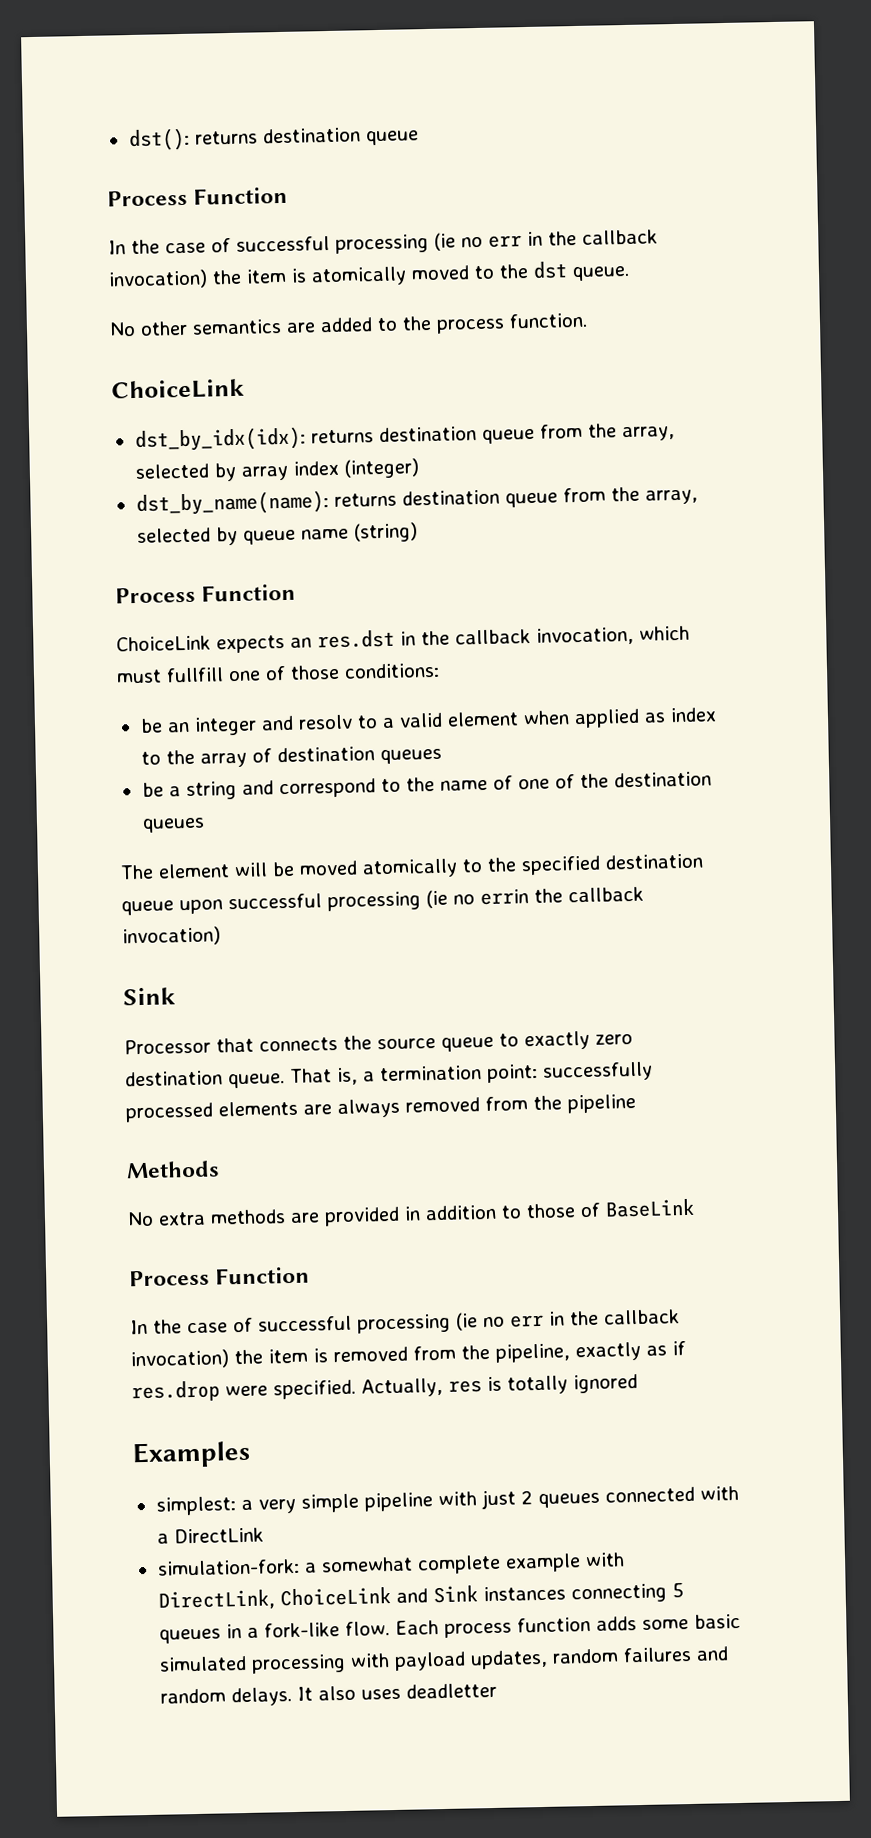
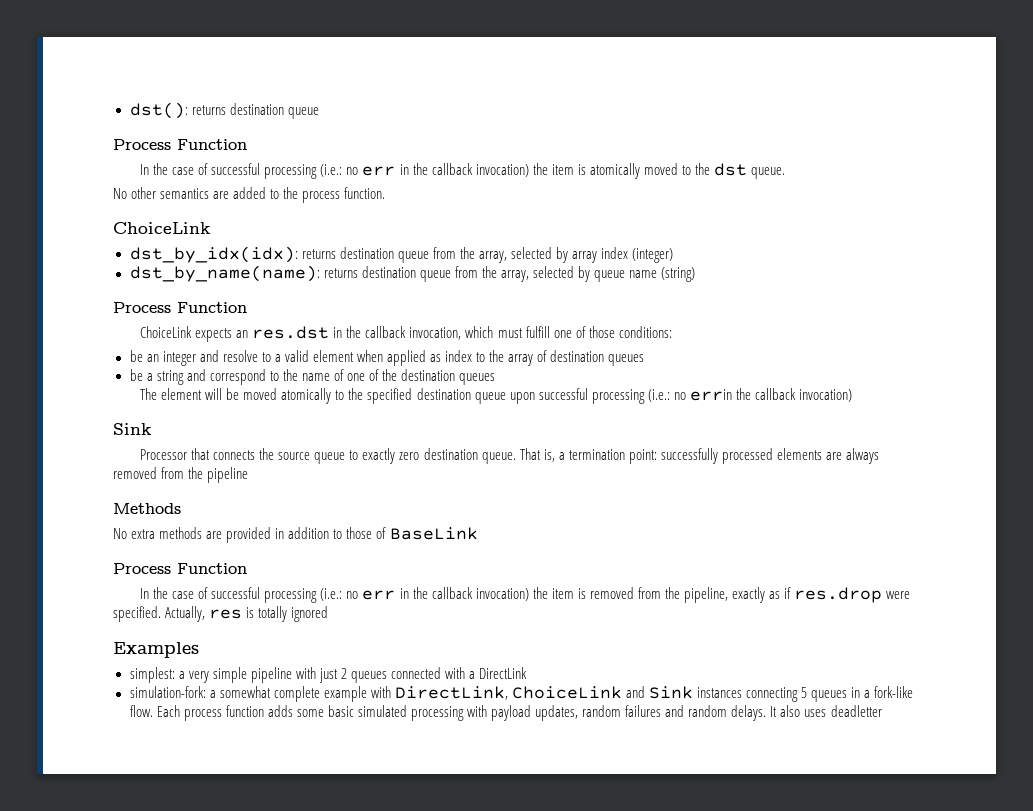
[434,232,456,251] (ie -> [320,164,343,177] (i.e.:
[166,667,224,683] fullfill -> [525,326,550,338] fulfill
[297,714,353,730] resolv -> [222,350,258,362] resolve
[426,889,448,909] (ie -> [647,389,670,402] (i.e.:
[455,1312,478,1331] (ie -> [320,588,343,601] (i.e.:

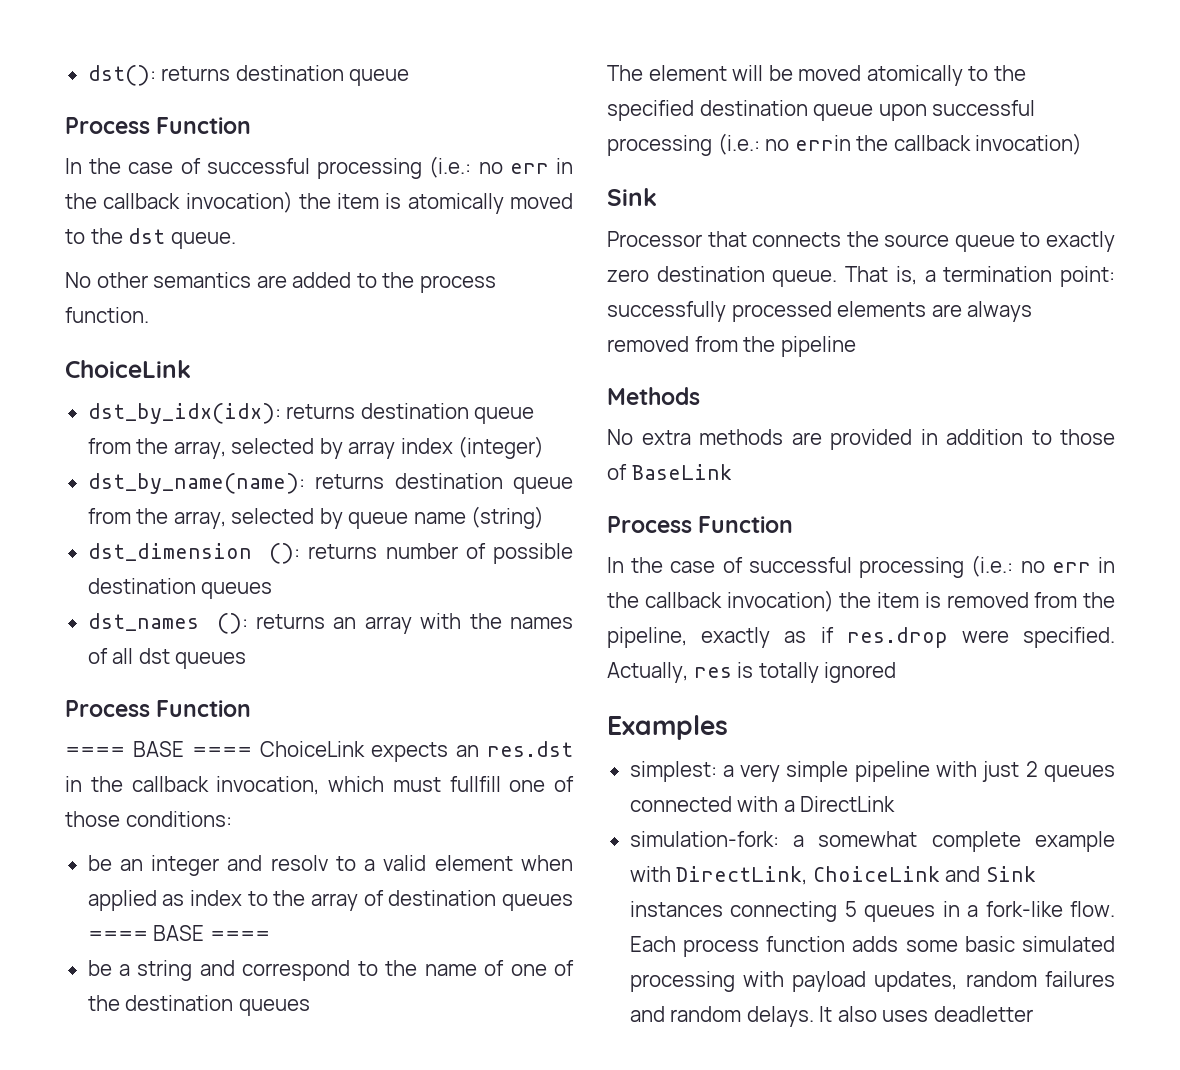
[113,302,247,313] // Process Function // -> [87,543,573,564] [87,578,273,599] [87,613,573,634] [87,648,247,669] [65,700,252,717] [65,741,252,757] // dst_dimension (): returns number of possible destination queues // dst_names (): returns an array with the names of all dst queues // Process Function // ==== BASE ====
[525,326,550,338] fulfill -> [449,776,501,792] fullfill
[222,350,258,362] resolve -> [270,855,328,871] resolv
(645, 360) none -> [87,925,270,941] ==== BASE ====

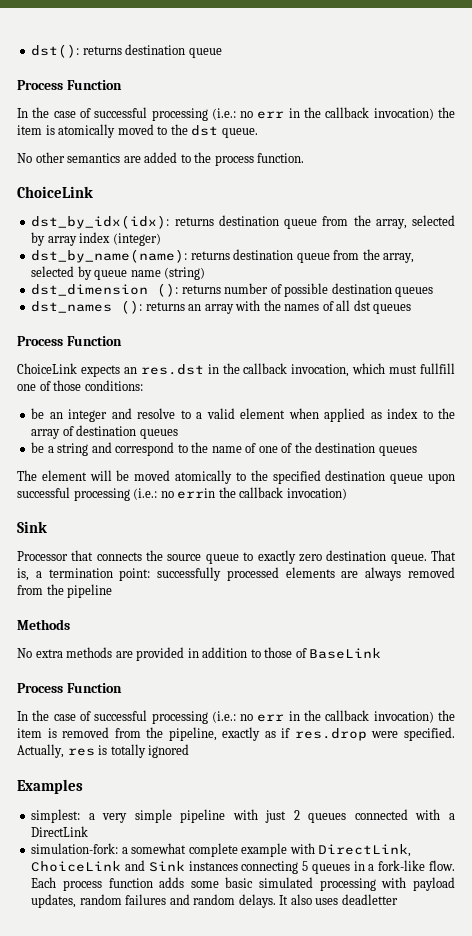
[65,741,252,757] ==== BASE ==== -> (122, 341) none
[270,855,328,871] resolv -> [137,408,176,419] resolve
[87,925,270,941] ==== BASE ==== -> (178, 434) none

